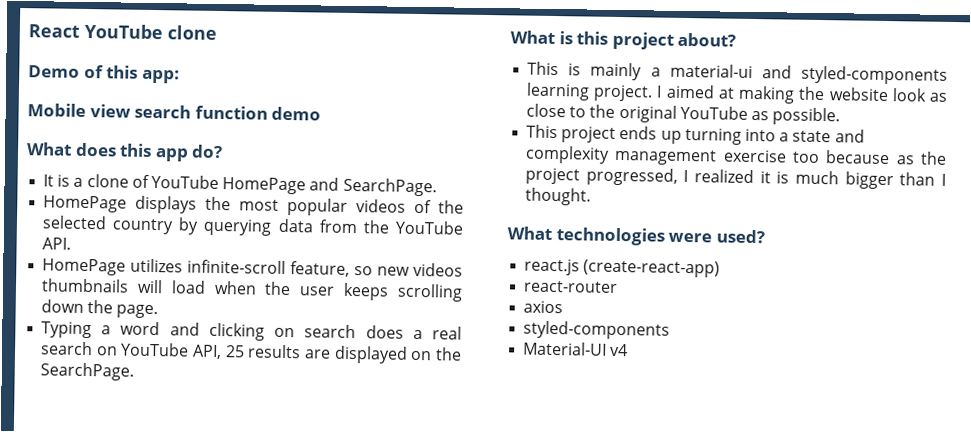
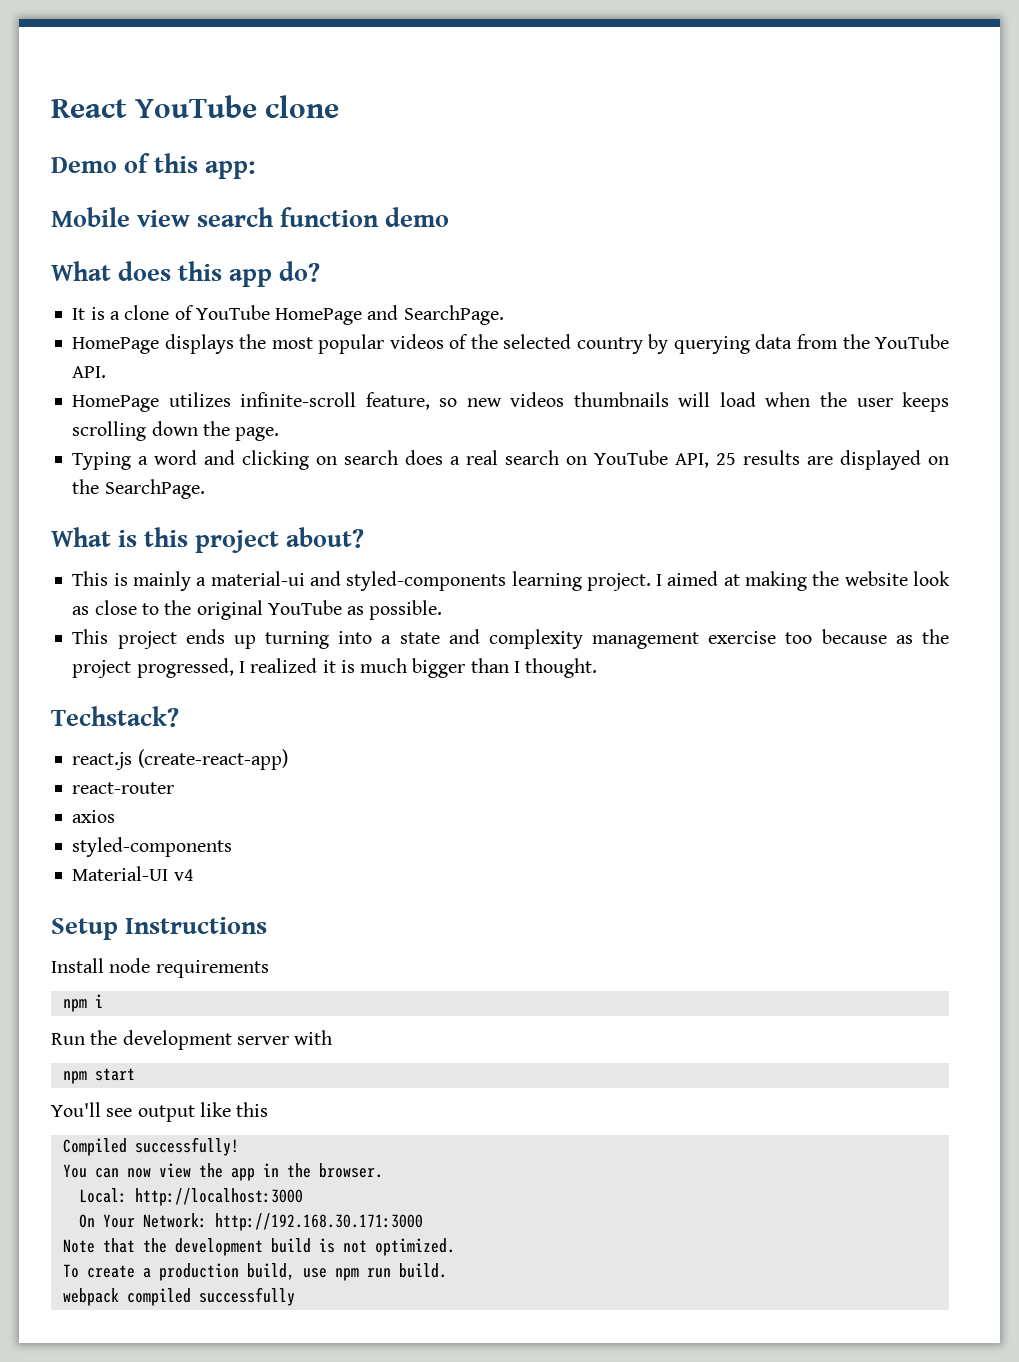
[507,226,765,246] What technologies were used? -> [51,706,179,727] Techstack?
(629, 350) none -> [51,917,268,940] [51,958,269,978] [62,994,103,1012] [51,1030,333,1050] [62,1068,135,1084] [51,1102,269,1122] [62,1137,239,1156] [62,1163,383,1181] [78,1188,303,1206] [78,1213,423,1231] [62,1238,455,1256] [62,1263,447,1281] [62,1287,295,1306] // Setup Instructions // Install node requirements // npm i // Run the development server with // npm start // You'll see output like this // Compiled successfully! // You can now view the app in the browser. // Local: http://localhost:3000 // On Your Network: http://192.168.30.171:3000 // Note that the development build is not optimized. // To create a production build, use npm run build. // webpack compiled successfully

